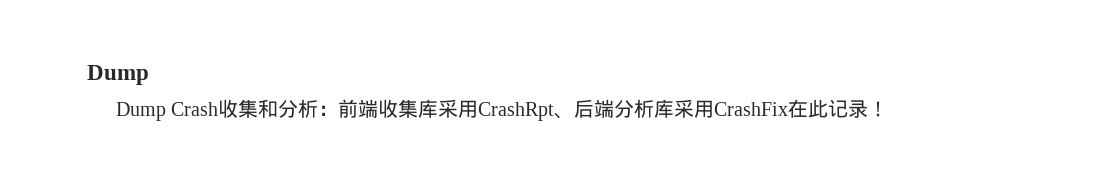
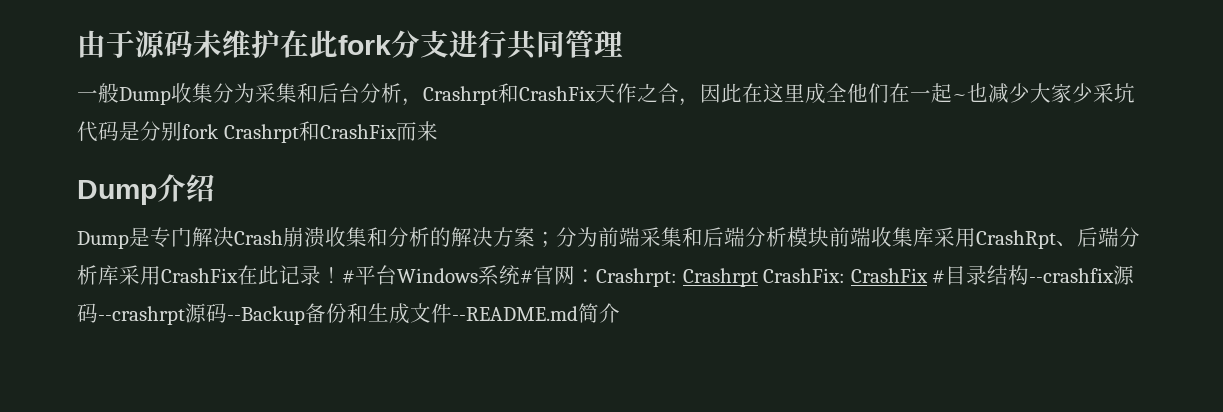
[87,65,149,85] [115,99,339,121] Dump // Dump Crash收集和分析： -> [77,30,623,60] [77,83,1135,106] [77,121,438,143] [77,174,215,205] [77,227,829,249] 由于源码未维护在此fork分支进行共同管理 // 一般Dump收集分为采集和后台分析，Crashrpt和CrashFix天作之合，因此在这里成全他们在一起~也减少大家少采坑代码是分别fork Crashrpt和CrashFix而来 // Dump介绍 // Dump是专门解决Crash崩溃收集和分析的解决方案；分为前端采集和后端分析模块
(889, 109) none -> [342,265,1135,287] [77,303,620,325] #平台Windows系统#官网：Crashrpt: Crashrpt CrashFix: CrashFix #目录结构--crashfix源码--crashrpt源码--Backup备份和生成文件--README.md简介

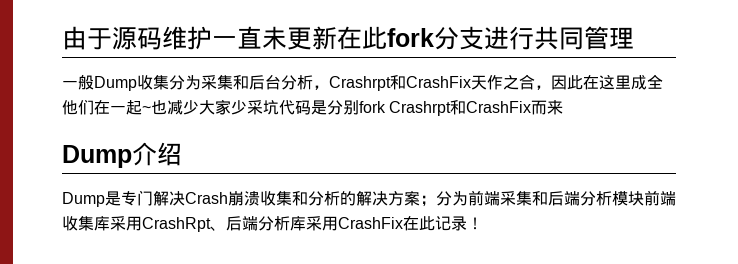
[193,30,280,58] 未维护 -> [162,26,337,50] 维护一直未更新
[342,265,1135,287] [77,303,620,325] #平台Windows系统#官网：Crashrpt: Crashrpt CrashFix: CrashFix #目录结构--crashfix源码--crashrpt源码--Backup备份和生成文件--README.md简介 -> (483, 223) none

